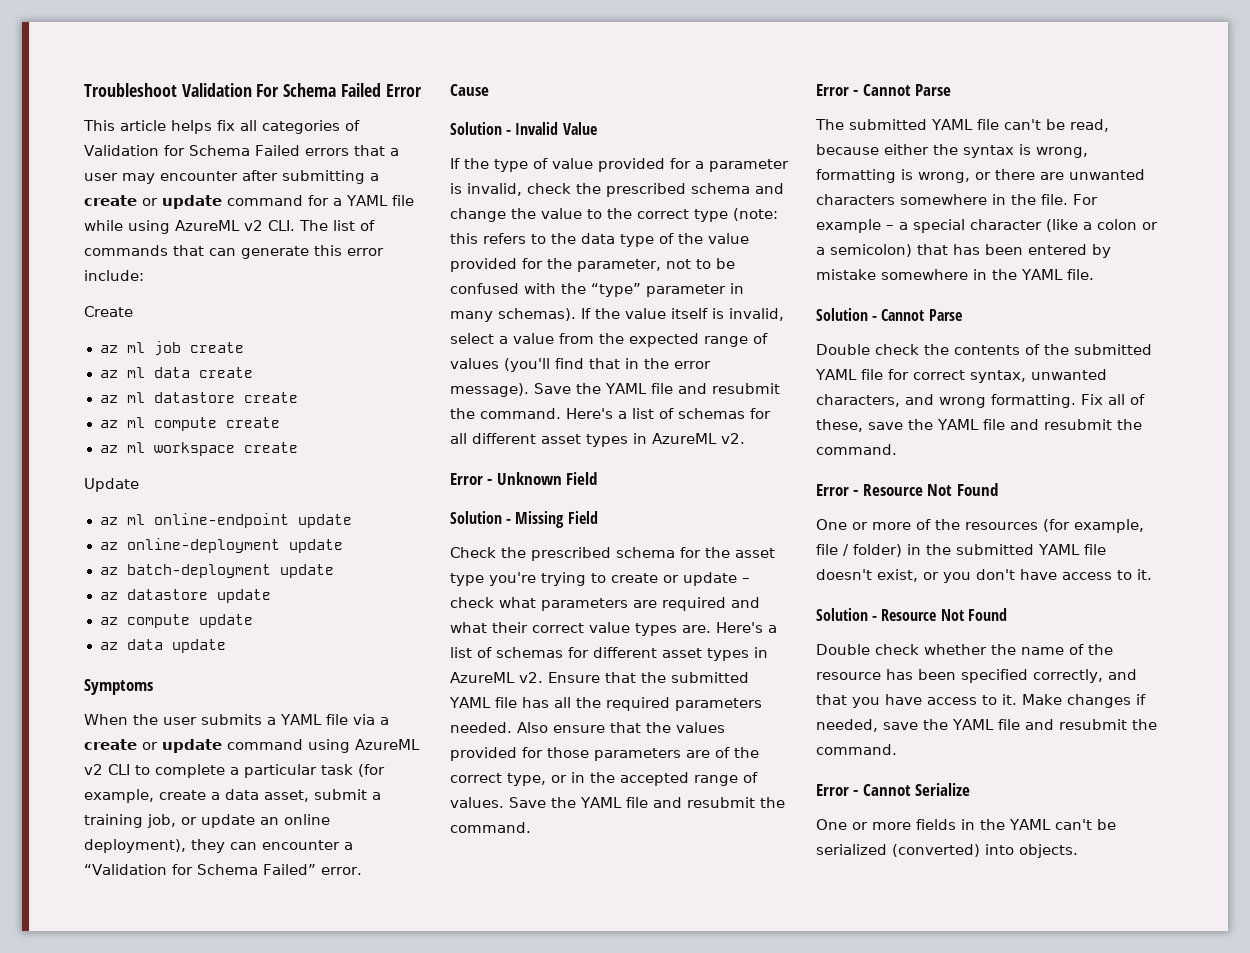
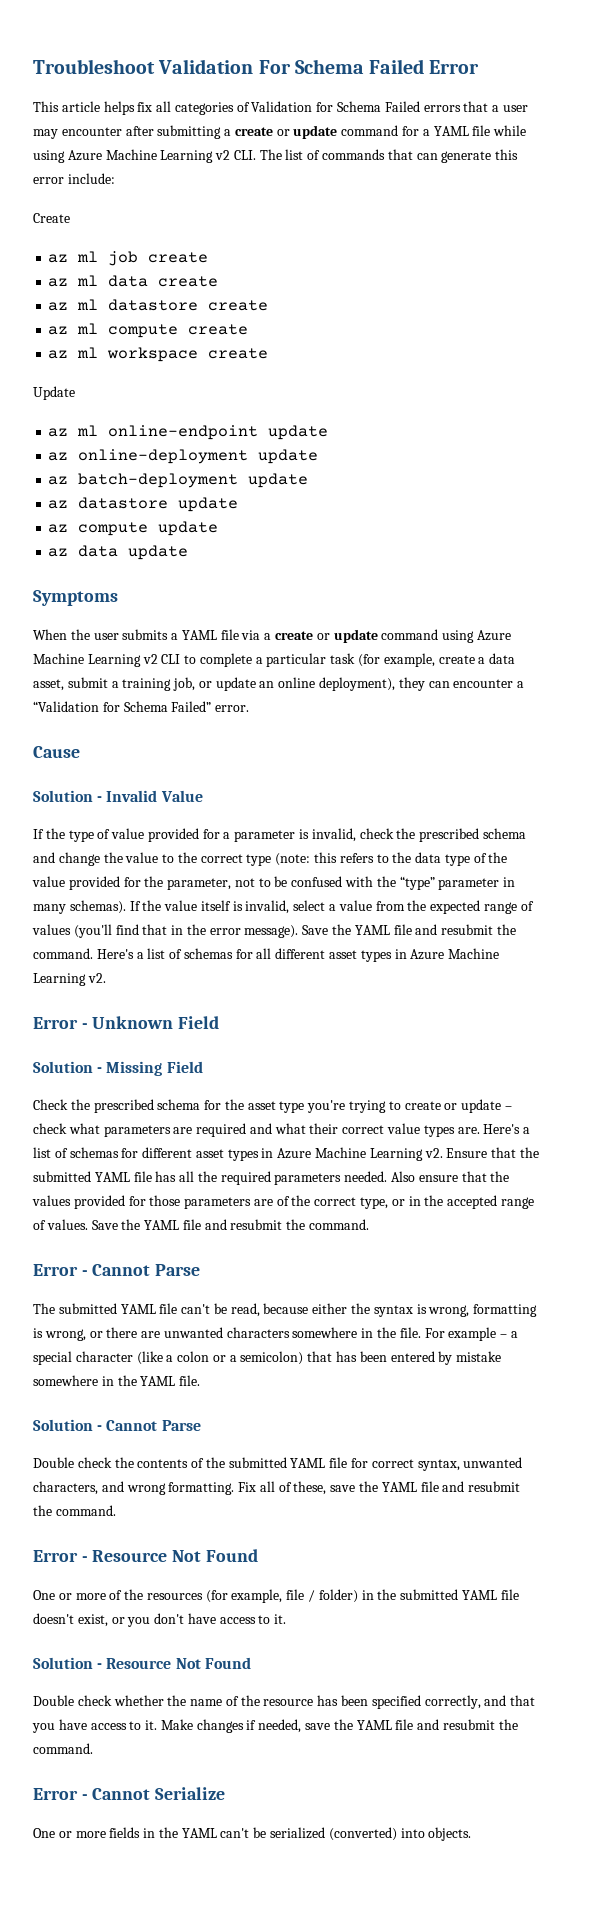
[175,220,240,231] AzureML -> [67,149,214,163] Azure Machine Learning
[355,739,420,750] AzureML -> [476,630,511,641] [33,653,141,667] Azure Machine Learning
[652,433,717,444] AzureML -> [410,948,500,960] [33,973,86,986] Azure Machine Learning
[450,672,515,683] AzureML -> [277,1147,423,1161] Azure Machine Learning

